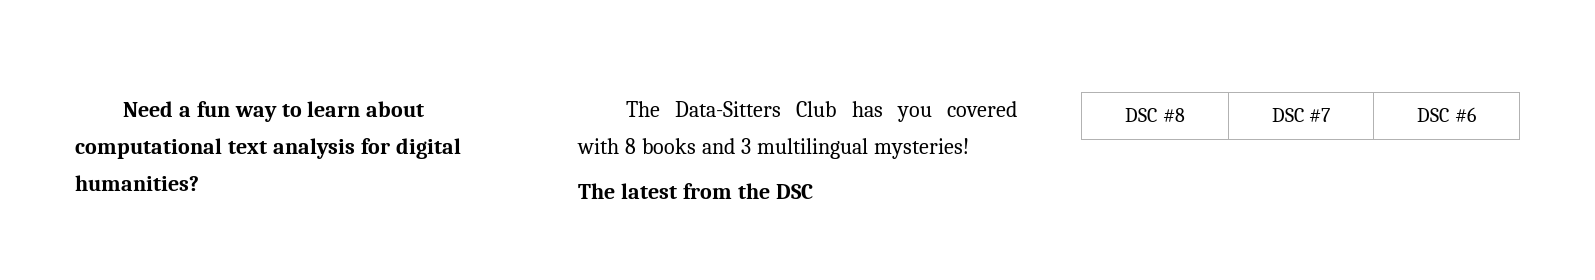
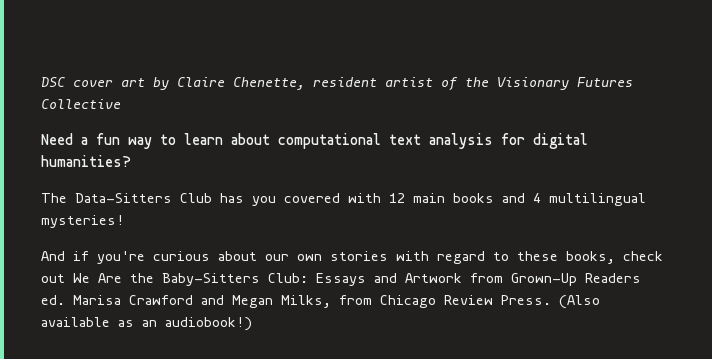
(122, 109) none -> [41,77,633,91] [41,99,121,109] DSC cover art by Claire Chenette, resident artist of the Visionary Futures Collective //
[624,138,636,154] 8 -> [389,193,445,203] 12 main
[740,138,751,154] 3 -> [533,193,541,203] 4
[578,183,813,199] [1125,108,1185,122] [1271,108,1331,122] [1417,107,1476,122] The latest from the DSC // DSC #8 | DSC #7 | DSC #6 -> [41,251,663,264] [41,273,641,286] [41,295,600,309] [41,317,252,331] And if you're curious about our own stories with regard to these books, check out We Are the Baby-Sitters Club: Essays and Artwork from Grown-Up Readers ed. Marisa Crawford and Megan Milks, from Chicago Review Press. (Also available as an audiobook!)

